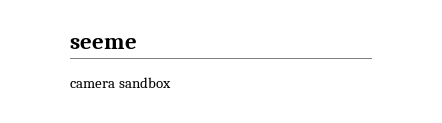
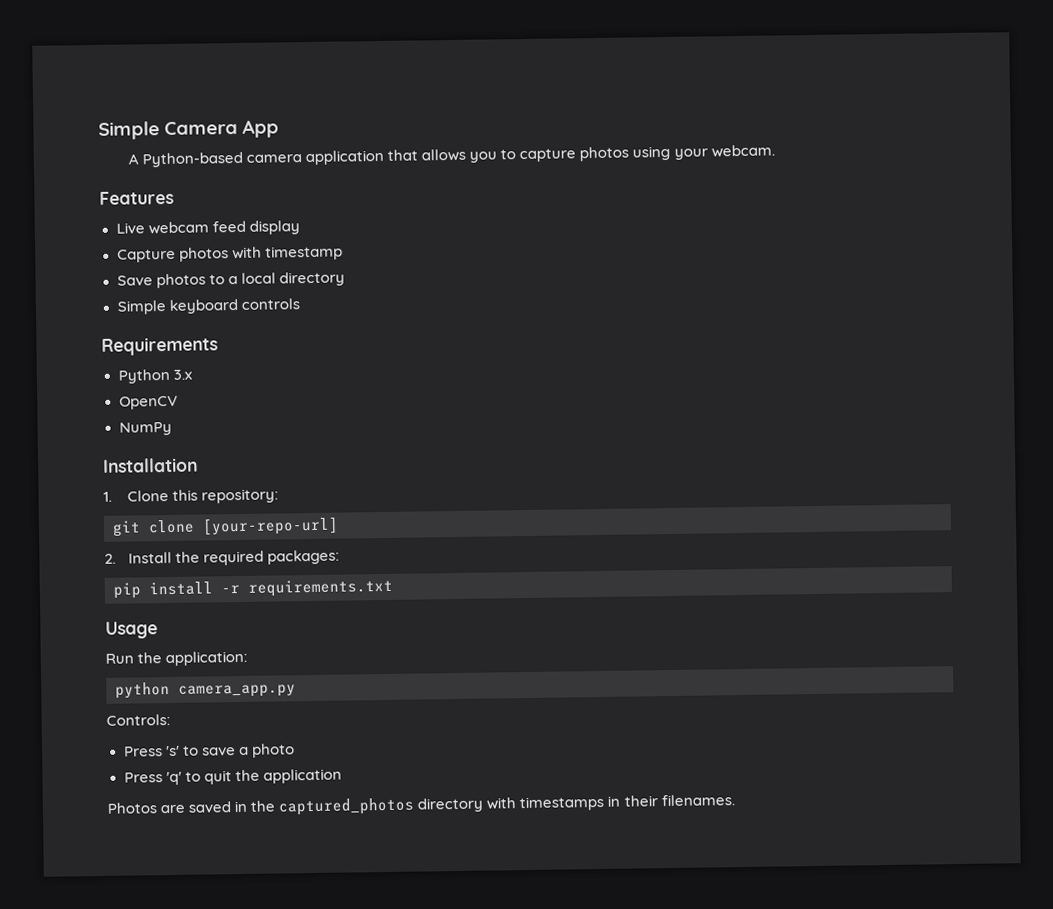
[70,38,137,49] [70,77,171,88] seeme // camera sandbox -> [98,119,280,140] [127,144,775,168] [99,190,174,205] [115,220,300,235] [116,245,343,263] [116,271,345,289] [116,298,300,315] [101,336,218,356] [117,368,192,384] [118,395,178,410] [118,421,172,436] [103,457,198,473] [103,488,279,504] [112,516,339,537] [104,549,340,566] [113,578,393,599] [105,621,158,639] [105,650,249,667] [115,682,296,699] [106,713,171,726] [123,743,295,758] [123,768,342,786] [107,794,735,816] Simple Camera App // A Python-based camera application that allows you to capture photos using your webcam. // Features // Live webcam feed display // Capture photos with timestamp // Save photos to a local directory // Simple keyboard controls // Requirements // Python 3.x // OpenCV // NumPy // Installation // 1. Clone this repository: // git clone [your-repo-url] // 2. Install the required packages: // pip install -r requirements.txt // Usage // Run the application: // python camera_app.py // Controls: // Press 's' to save a photo // Press 'q' to quit the application // Photos are saved in the captured_photos directory with timestamps in their filenames.

